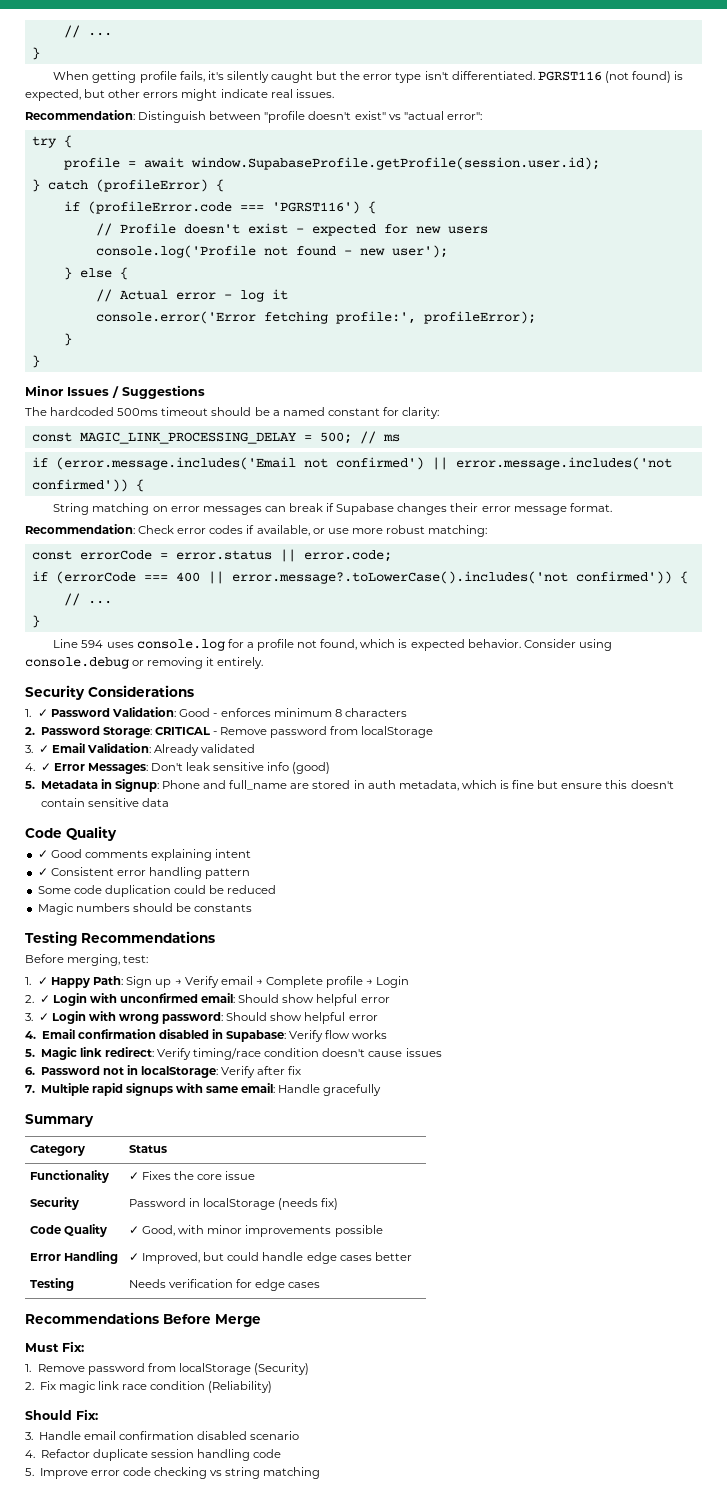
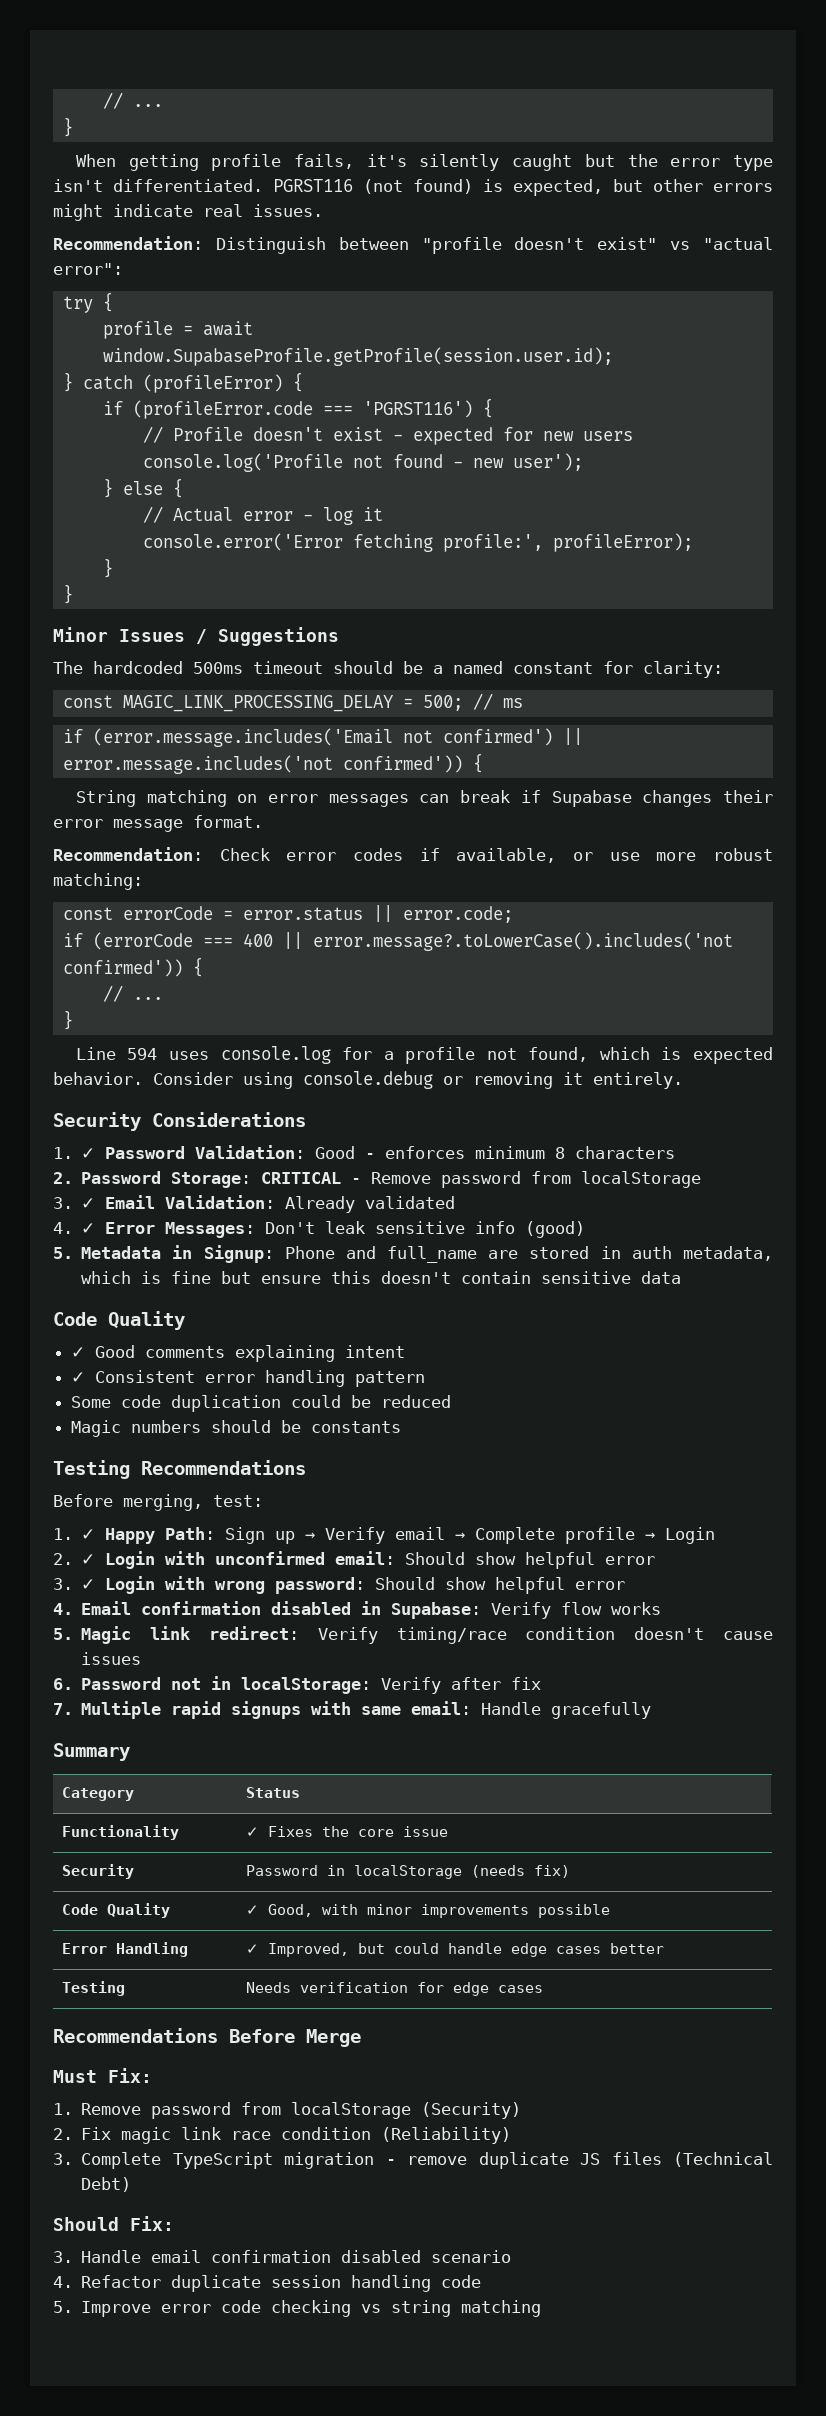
(273, 1387) none -> [53,2152,773,2169] [81,2177,132,2192] // 3. Complete TypeScript migration - remove duplicate JS files (Technical Debt)

